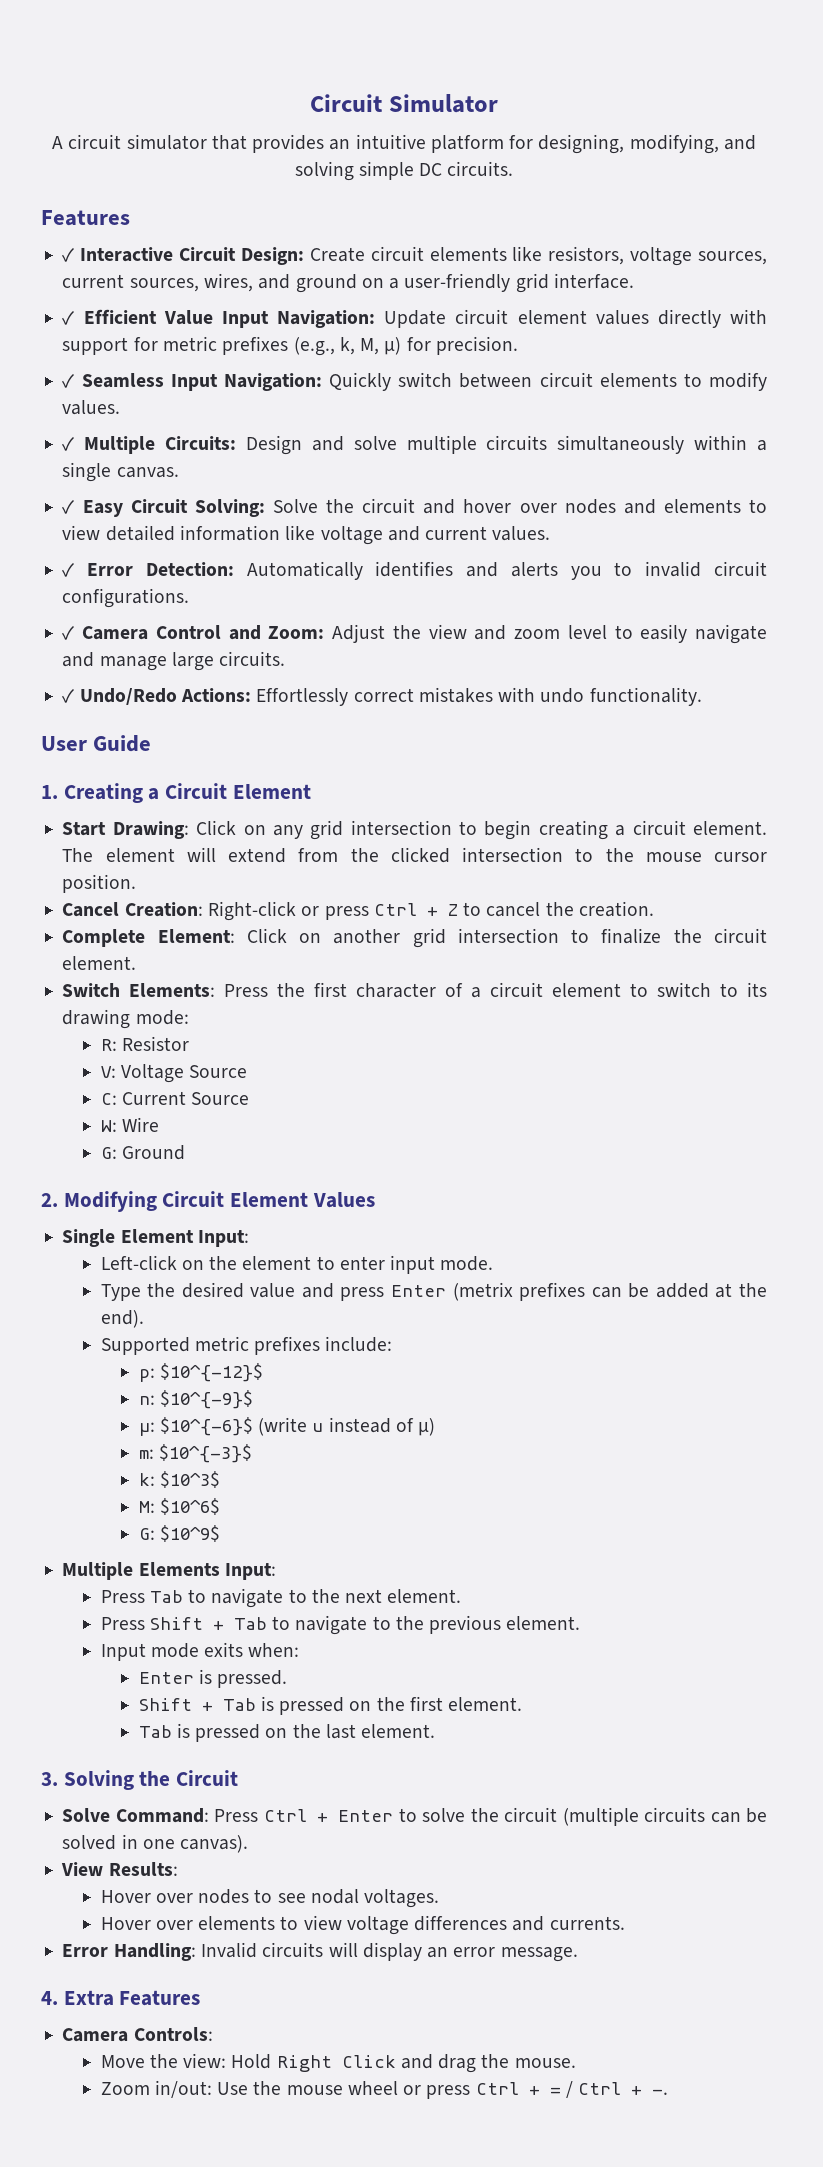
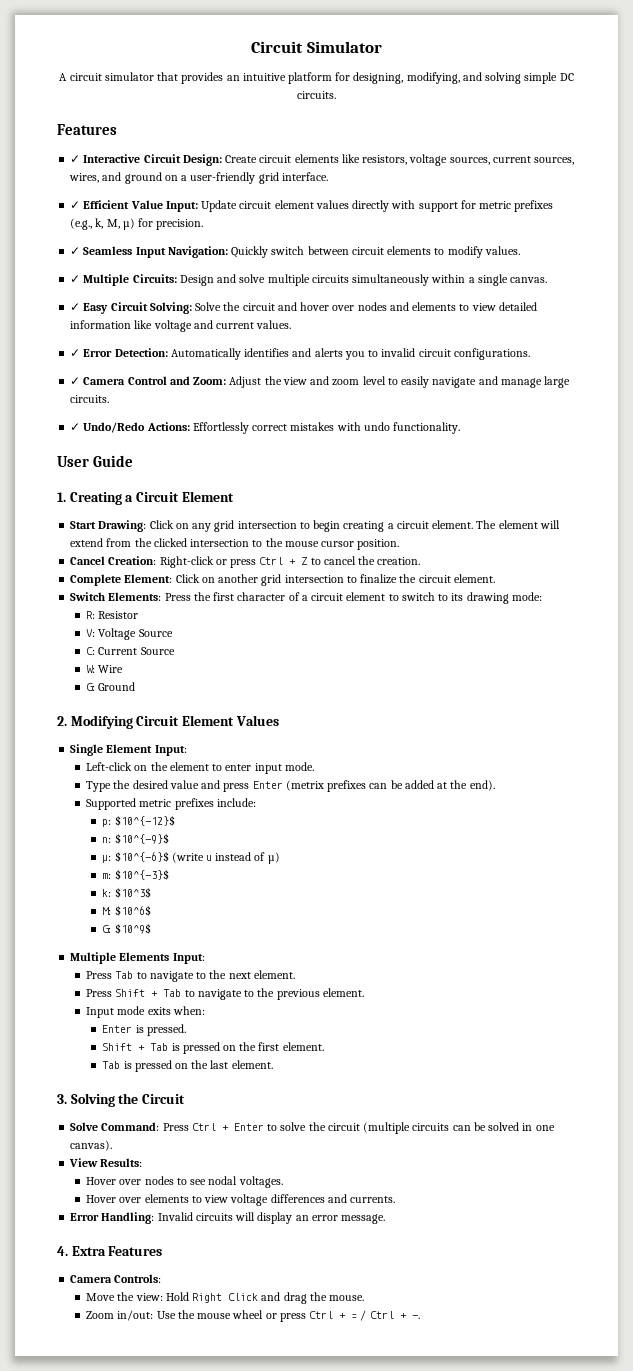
[221,310,376,328] Input Navigation: -> [165,201,198,212] Input:

